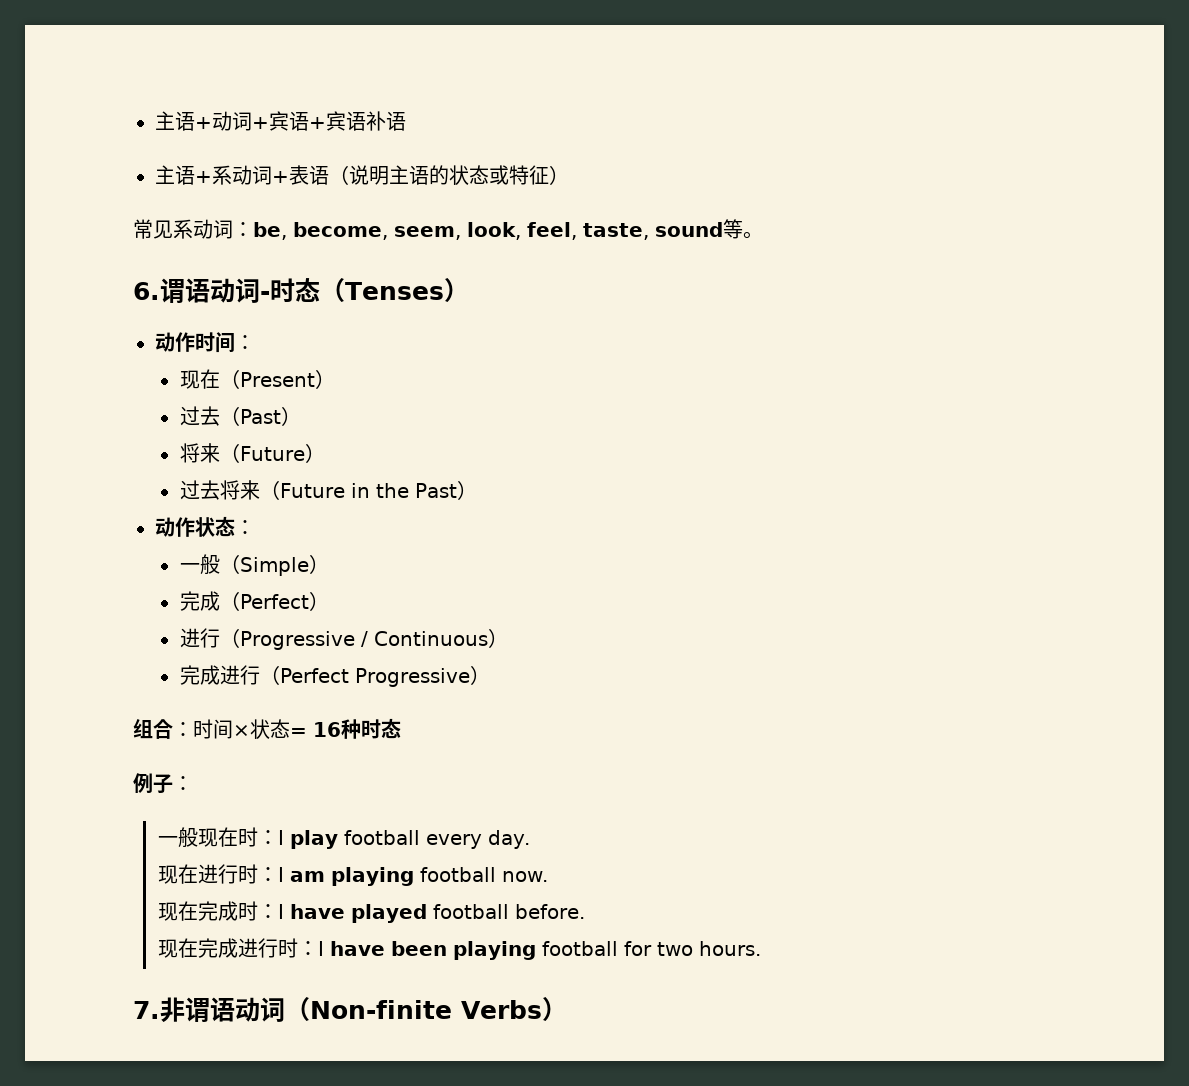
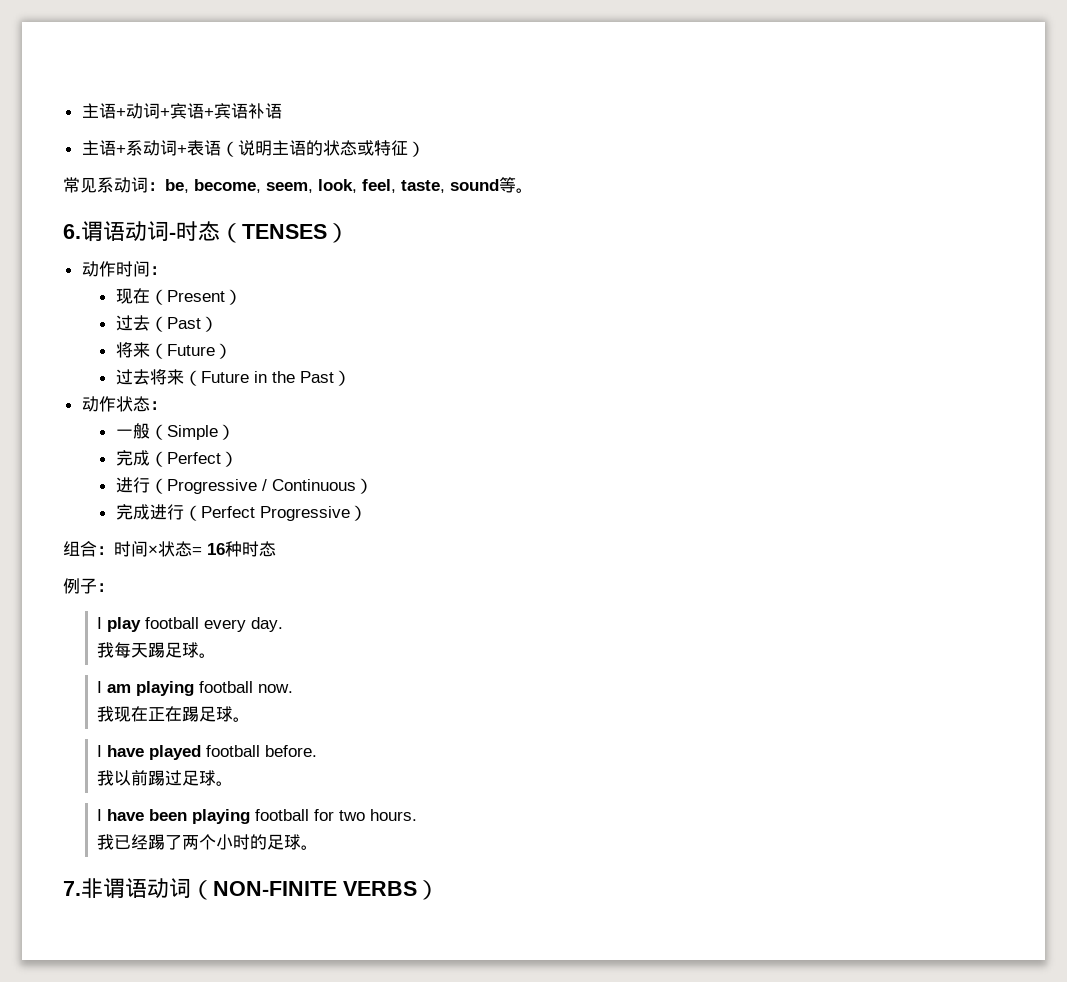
[345,282,444,300] Tenses -> [242,224,327,239] TENSES
[157,827,278,847] 一般现在时： -> (114, 587) none
[157,864,278,884] 现在进行时： -> [96,642,216,658] 我每天踢足球。 //
[157,901,278,921] 现在完成时： -> [96,706,250,722] 我现在正在踢足球。 //
[157,938,318,958] 现在完成进行时： -> [96,770,233,786] 我以前踢过足球。 //
(761, 948) none -> [96,834,318,850] // 我已经踢了两个小时的足球。
[310,1000,542,1019] Non-finite Verbs -> [213,881,417,896] NON-FINITE VERBS

